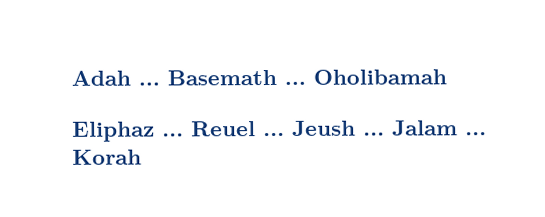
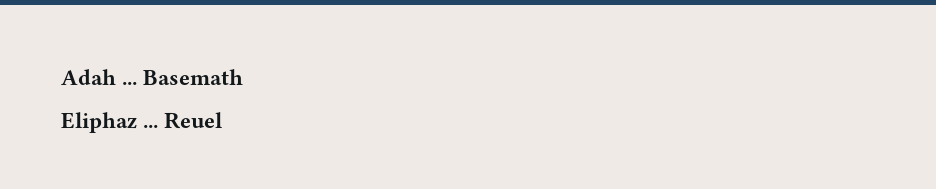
[284,69,447,85] ... Oholibamah -> (244, 77) none
[263,120,487,137] [72,149,142,165] ... Jeush ... Jalam ... Korah -> (224, 120) none

